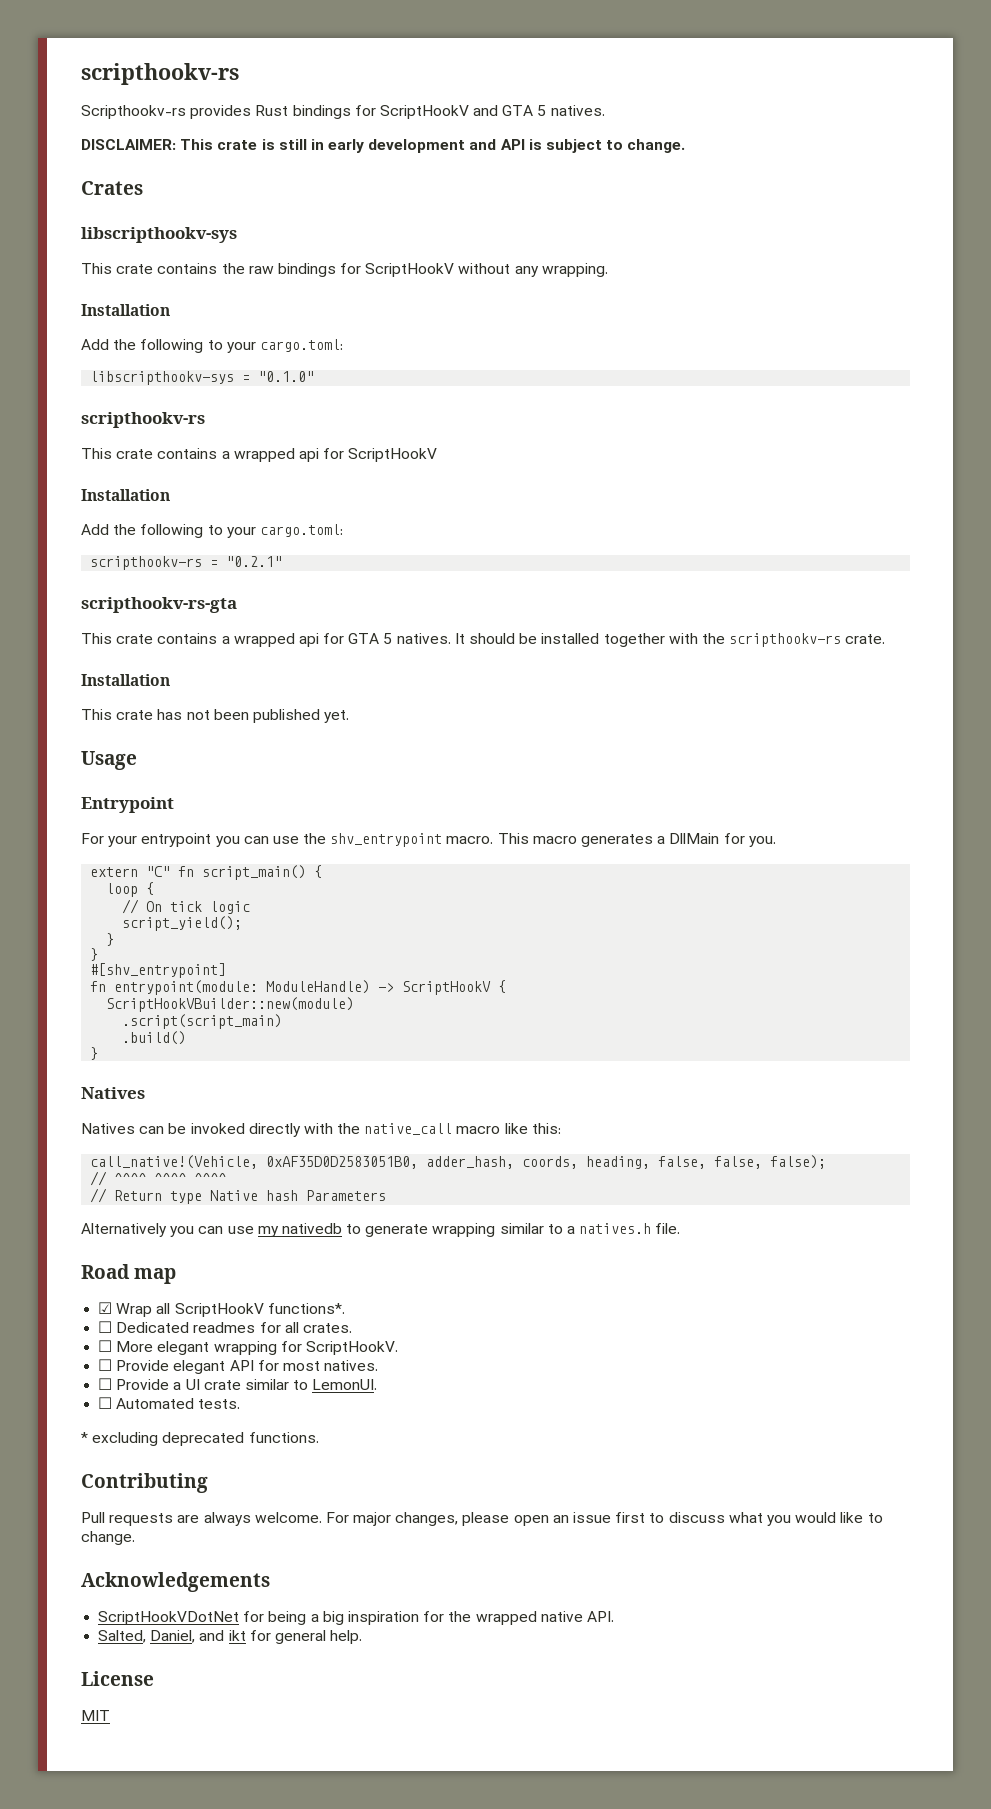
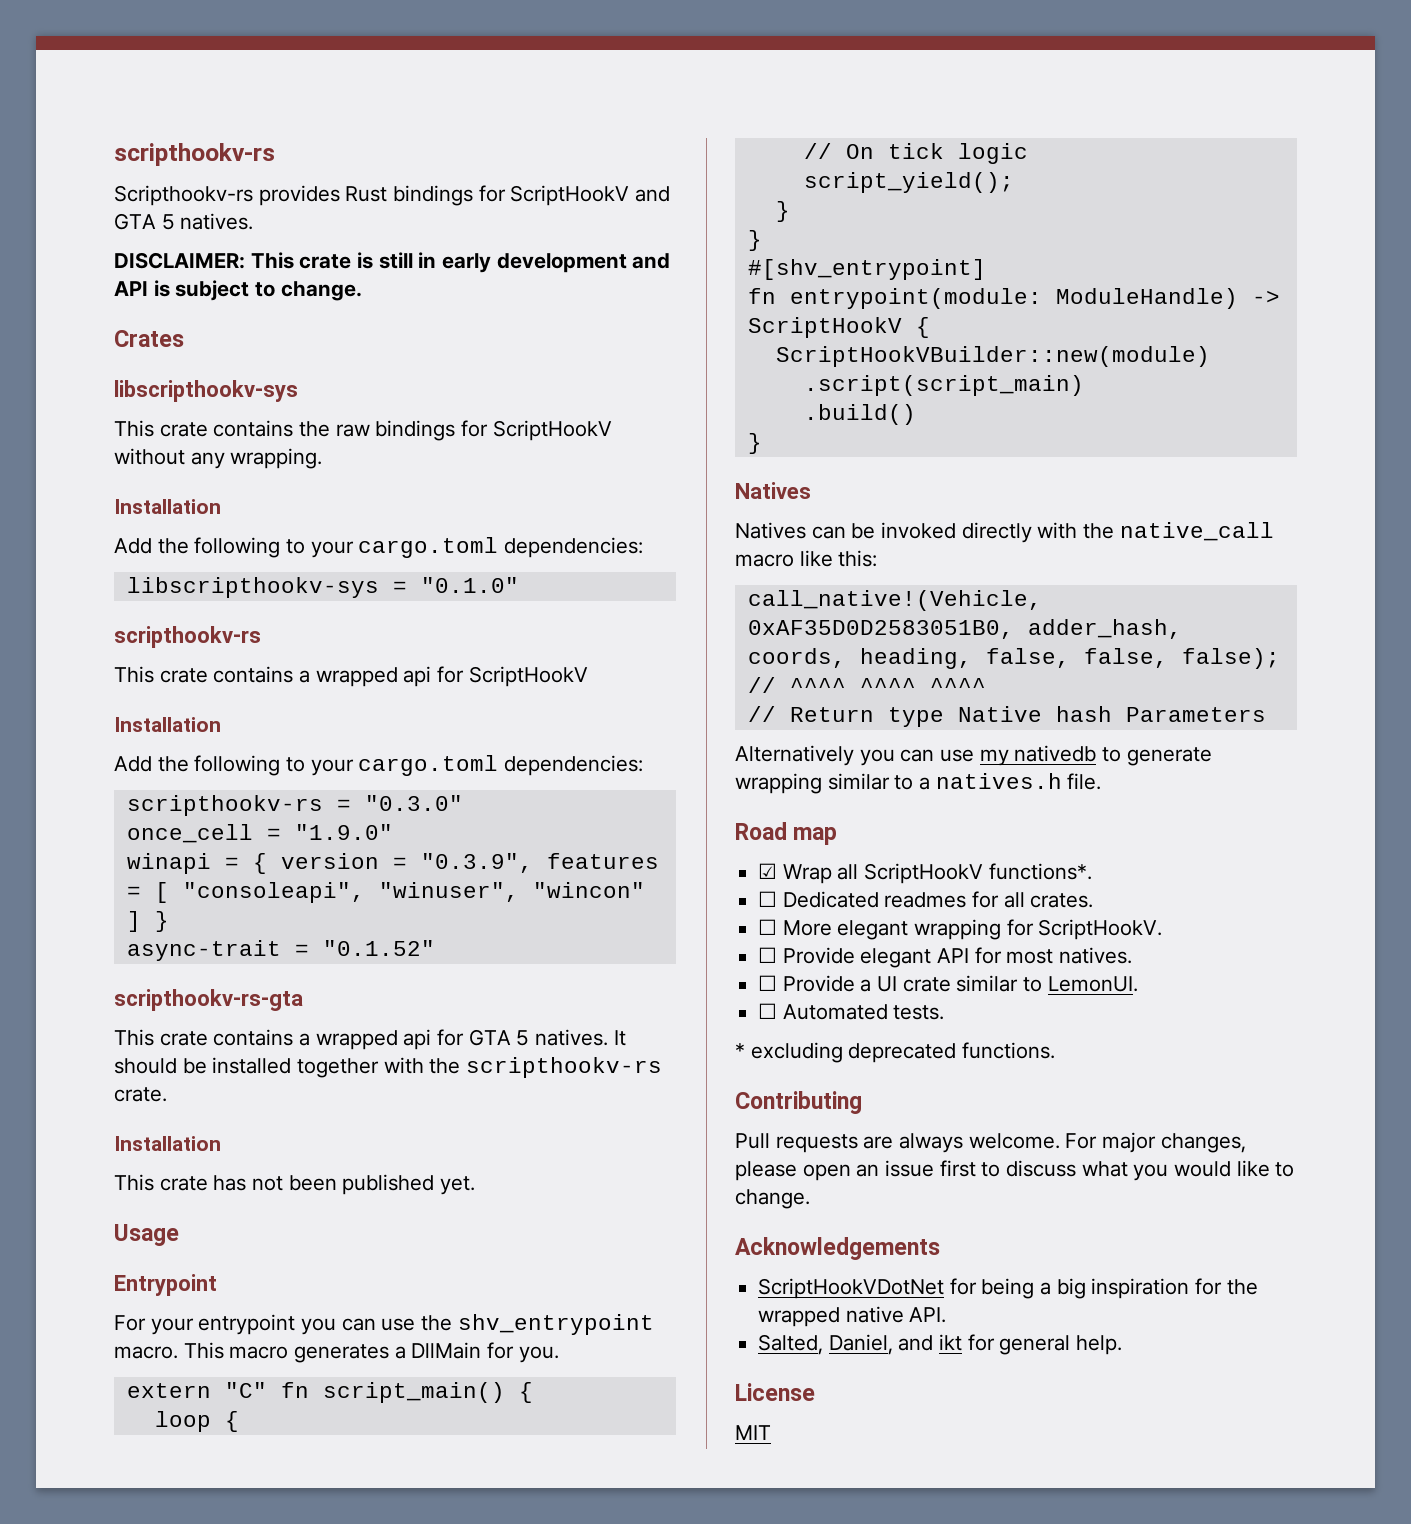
[259,339,343,352] cargo.toml: -> [358,537,644,558] cargo.toml dependencies:
[259,524,343,537] cargo.toml: -> [358,755,644,776] cargo.toml dependencies:
[226,556,283,567] "0.2.1" -> [364,795,463,811] [126,824,393,843] [126,853,659,874] [126,882,645,903] [126,911,169,932] [126,940,435,961] "0.3.0" // once_cell = "1.9.0" // winapi = { version = "0.3.9", features = [ "consoleapi", "winuser", "wincon" ] } // async-trait = "0.1.52"

